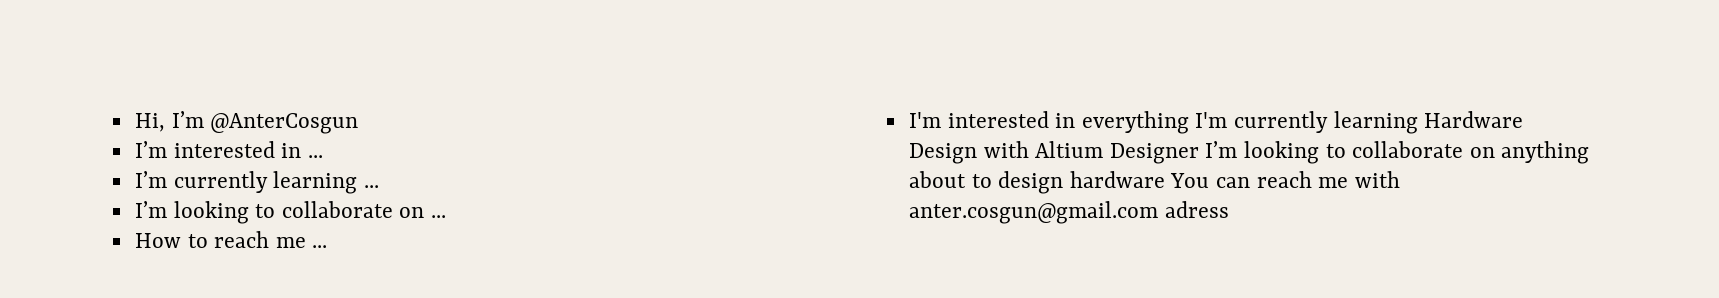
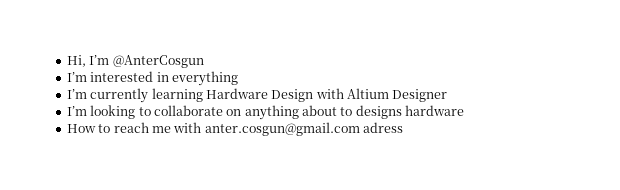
[307,155,323,158] [134,171,379,194] [134,201,447,224] [134,231,328,248] [908,111,1418,134] ... // I’m currently learning ... // I’m looking to collaborate on ... // How to reach me ... // I'm interested in everything I'm currently learning -> [171,71,238,86] [66,88,203,103] everything // I’m currently learning
(1199, 153) none -> (448, 95) //
[998,171,1064,194] design -> [355,105,402,119] designs
[1170,173,1251,188] You can -> [66,124,111,133] // How to

